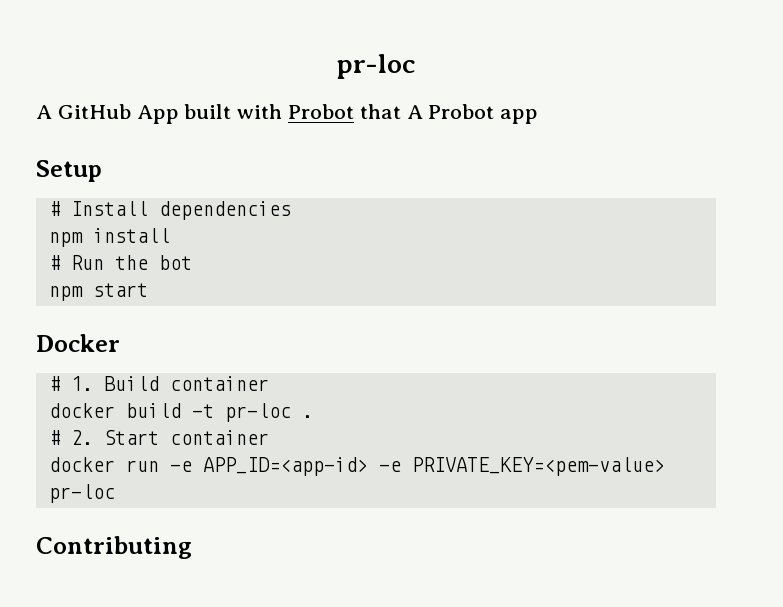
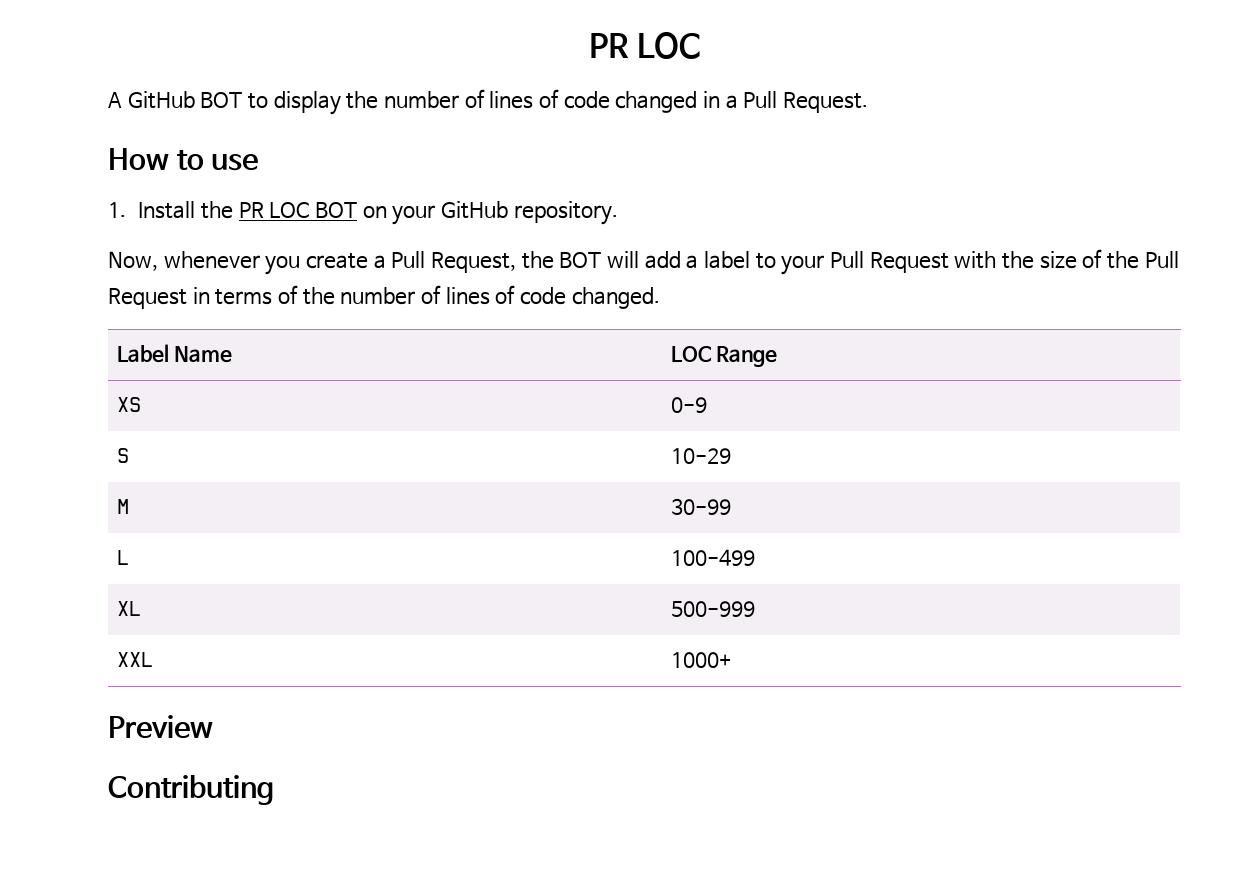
[336,54,416,79] pr-loc -> [589,32,700,59] PR LOC
[136,104,539,124] [36,160,102,182] [48,201,291,220] [48,228,170,247] [48,255,192,270] [48,283,148,301] [36,334,120,352] [48,376,269,391] [48,403,313,422] [48,430,269,445] [48,457,665,476] [48,484,115,503] App built with Probot that A Probot app // Setup // # Install dependencies // npm install // # Run the bot // npm start // Docker // # 1. Build container // docker build -t pr-loc . // # 2. Start container // docker run -e APP_ID=<app-id> -e PRIVATE_KEY=<pem-value> pr-loc -> [200,89,869,115] [108,148,259,171] [108,201,618,225] [108,249,1179,275] [108,285,660,309] [116,344,233,363] [670,346,778,367] [116,397,141,412] [670,397,707,413] [116,448,129,463] [670,448,731,464] [116,499,129,514] [670,498,731,515] [116,550,129,565] [670,549,755,566] [116,601,141,616] [670,601,755,617] [116,652,153,667] [670,652,731,668] [108,715,213,739] BOT to display the number of lines of code changed in a Pull Request. // How to use // 1. Install the PR LOC BOT on your GitHub repository. // Now, whenever you create a Pull Request, the BOT will add a label to your Pull Request with the size of the Pull Request in terms of the number of lines of code changed. // Label Name | LOC Range // XS | 0-9 // S | 10-29 // M | 30-99 // L | 100-499 // XL | 500-999 // XXL | 1000+ // Preview

